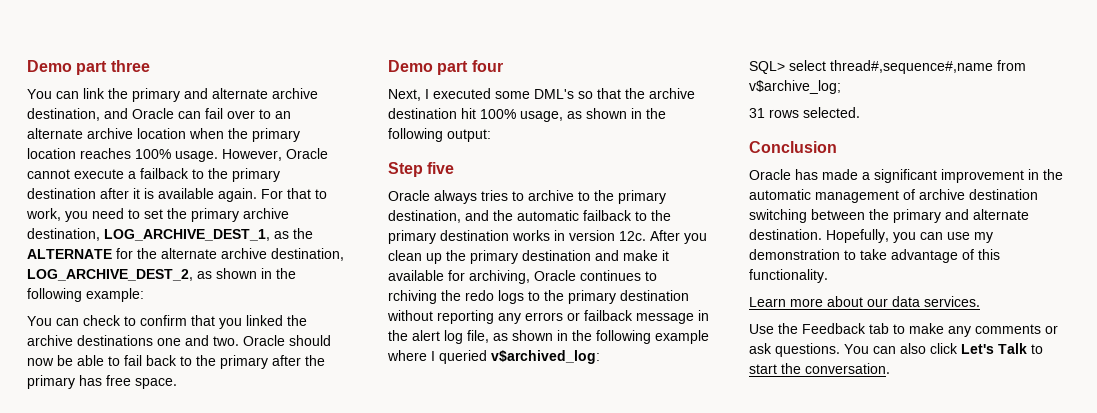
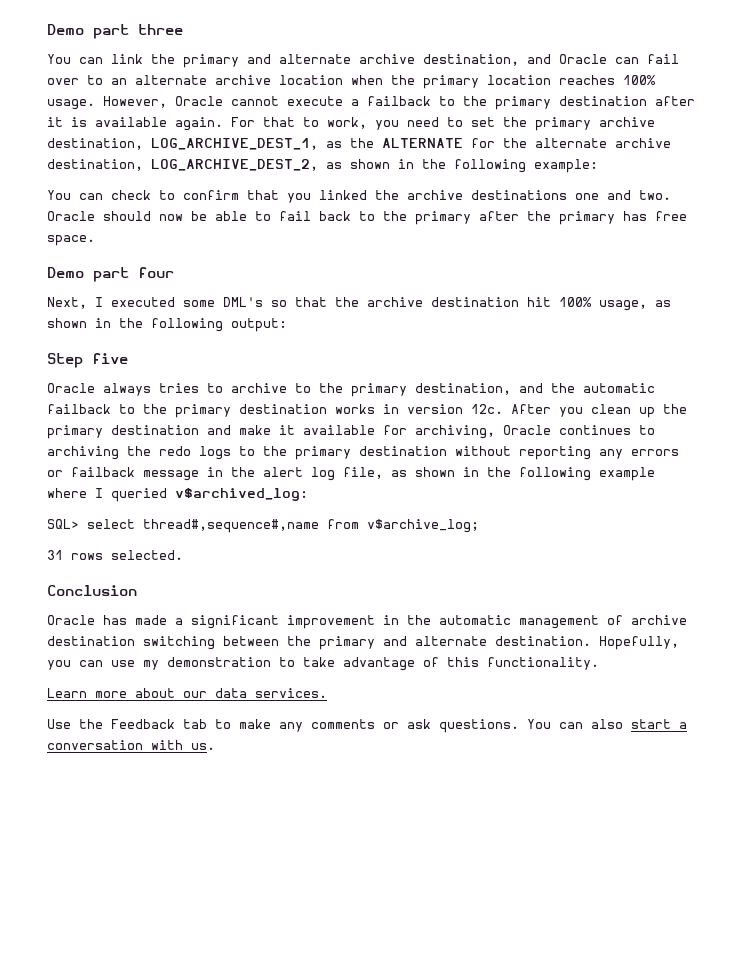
[388,290,437,304] rchiving -> [47,446,119,460] archiving
[930,343,1043,354] [749,363,890,374] click Let's Talk to start the conversation. -> [631,719,687,729] [47,740,215,750] start a conversation with us.

